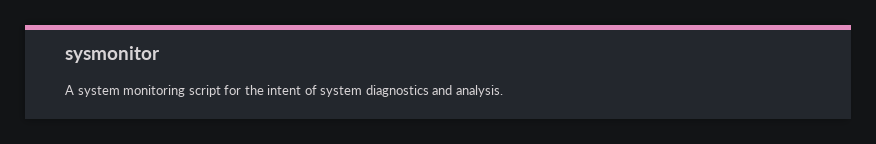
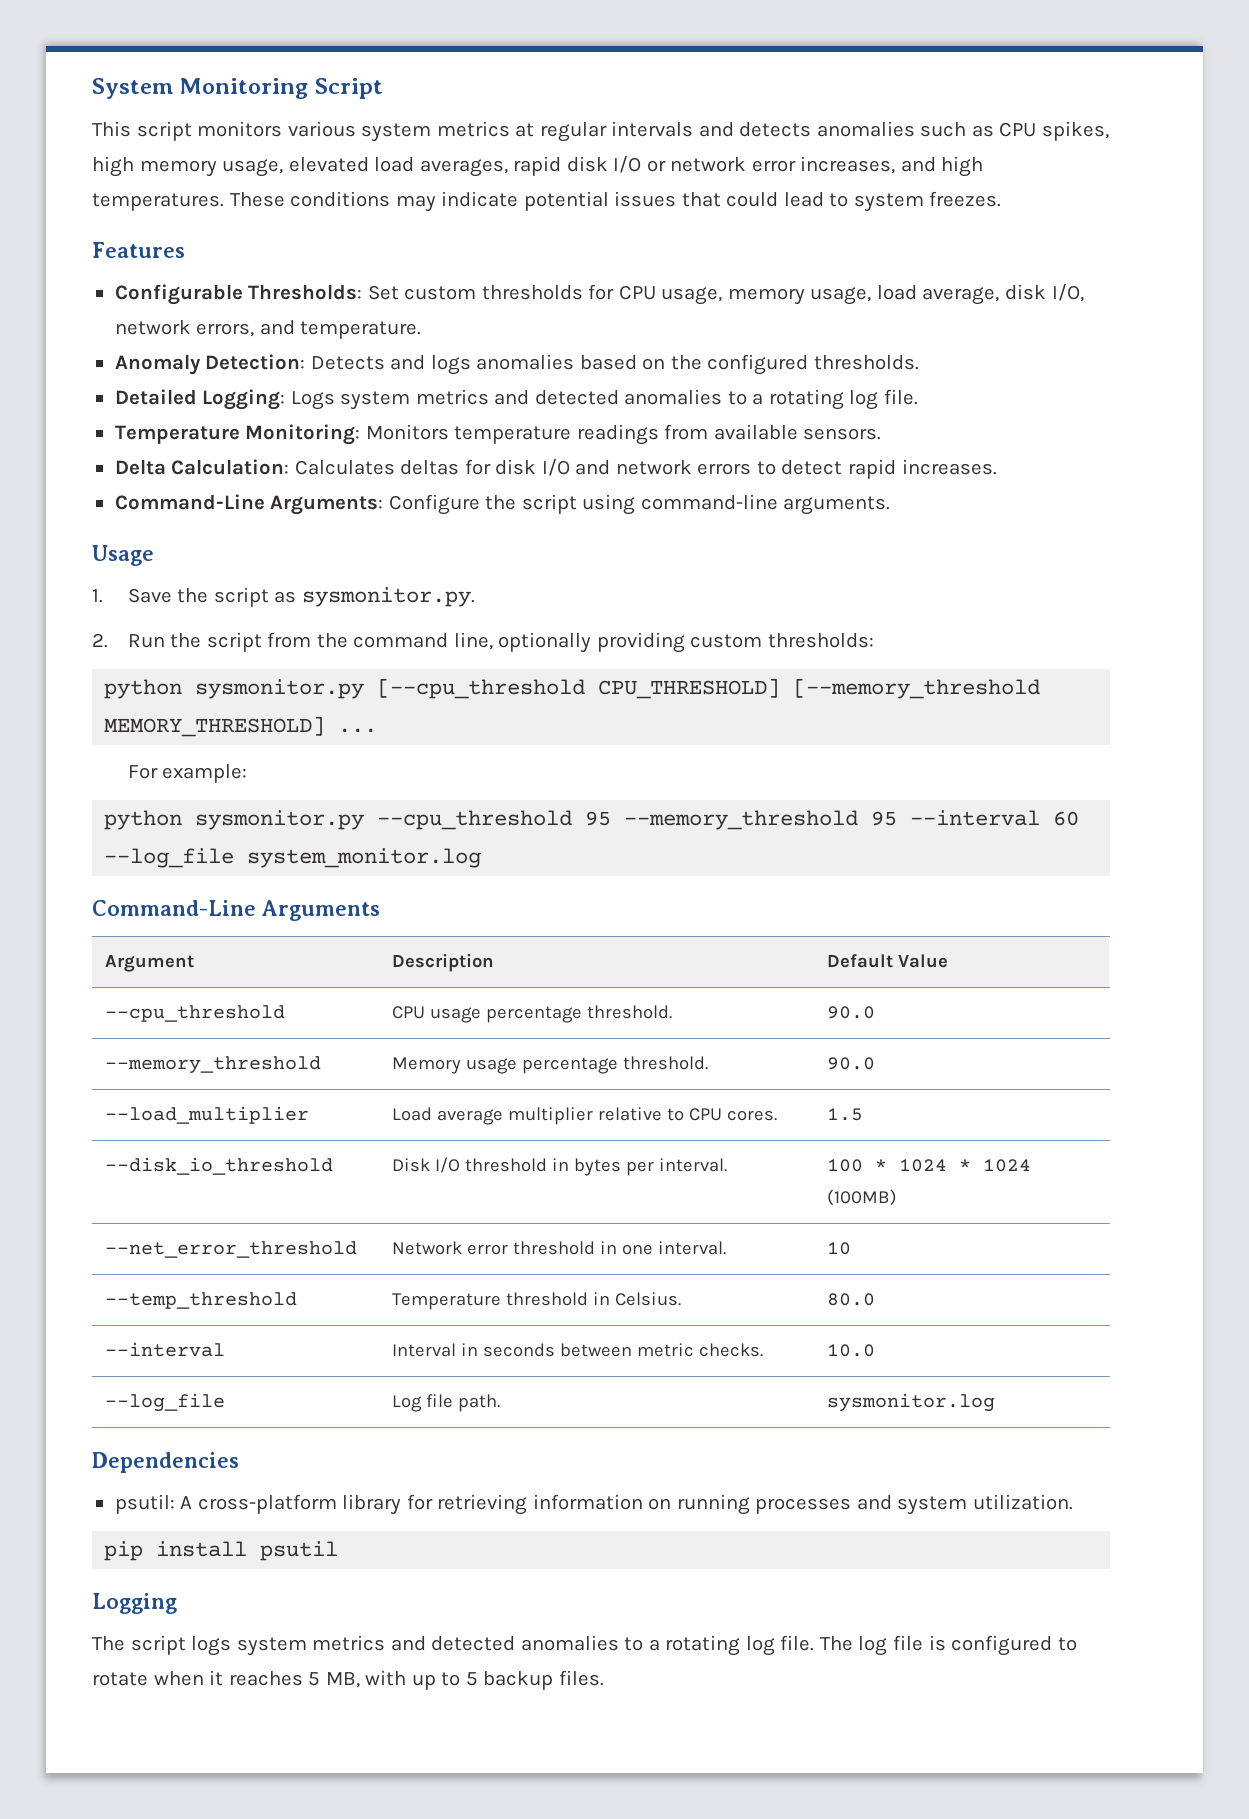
[65,46,160,63] [65,85,503,97] sysmonitor // A system monitoring script for the intent of system diagnostics and analysis. -> [92,78,383,99] [92,121,1110,142] [92,156,984,177] [92,191,1002,212] [92,242,185,258] [114,284,1084,305] [114,320,422,339] [114,354,919,375] [114,389,918,410] [114,424,882,445] [114,459,997,479] [114,494,891,515] [92,545,154,566] [92,587,475,607] [92,632,874,653] [104,678,1041,699] [104,716,378,737] [127,764,248,783] [104,810,1080,830] [104,848,482,868] [92,900,380,921] [104,955,194,972] [391,953,494,972] [826,954,948,968] [104,1005,285,1022] [391,1005,672,1023] [826,1006,875,1019] [104,1056,321,1074] [391,1056,708,1074] [826,1057,875,1070] [104,1106,309,1124] [391,1107,777,1125] [826,1108,863,1121] [104,1157,333,1175] [391,1157,727,1176] [826,1159,1031,1172] [826,1189,897,1206] [104,1241,357,1258] [391,1241,726,1255] [826,1242,851,1255] [104,1292,297,1309] [391,1292,681,1310] [826,1293,875,1306] [104,1342,225,1357] [391,1343,763,1357] [826,1344,875,1357] [104,1393,225,1412] [391,1394,500,1412] [826,1393,995,1412] [92,1452,239,1473] [114,1494,1073,1515] [104,1541,339,1561] [92,1593,177,1614] [92,1635,1077,1656] [92,1670,604,1690] System Monitoring Script // This script monitors various system metrics at regular intervals and detects anomalies such as CPU spikes, high memory usage, elevated load averages, rapid disk I/O or network error increases, and high temperatures. These conditions may indicate potential issues that could lead to system freezes. // Features // Configurable Thresholds: Set custom thresholds for CPU usage, memory usage, load average, disk I/O, network errors, and temperature. // Anomaly Detection: Detects and logs anomalies based on the configured thresholds. // Detailed Logging: Logs system metrics and detected anomalies to a rotating log file. // Temperature Monitoring: Monitors temperature readings from available sensors. // Delta Calculation: Calculates deltas for disk I/O and network errors to detect rapid increases. // Command-Line Arguments: Configure the script using command-line arguments. // Usage // 1. Save the script as sysmonitor.py. // 2. Run the script from the command line, optionally providing custom thresholds: // python sysmonitor.py [--cpu_threshold CPU_THRESHOLD] [--memory_threshold MEMORY_THRESHOLD] ... // For example: // python sysmonitor.py --cpu_threshold 95 --memory_threshold 95 --interval 60 --log_file system_monitor.log // Command-Line Arguments // Argument | Description | Default Value // --cpu_threshold | CPU usage percentage threshold. | 90.0 // --memory_threshold | Memory usage percentage threshold. | 90.0 // --load_multiplier | Load average multiplier relative to CPU cores. | 1.5 // --disk_io_threshold | Disk I/O threshold in bytes per interval. | 100 * 1024 * 1024 (100MB) // --net_error_threshold | Network error threshold in one interval. | 10 // --temp_threshold | Temperature threshold in Celsius. | 80.0 // --interval | Interval in seconds between metric checks. | 10.0 // --log_file | Log file path. | sysmonitor.log // Dependencies // psutil: A cross-platform library for retrieving information on running processes and system utilization. // pip install psutil // Logging // The script logs system metrics and detected anomalies to a rotating log file. The log file is configured to rotate when it reaches 5 MB, with up to 5 backup files.

